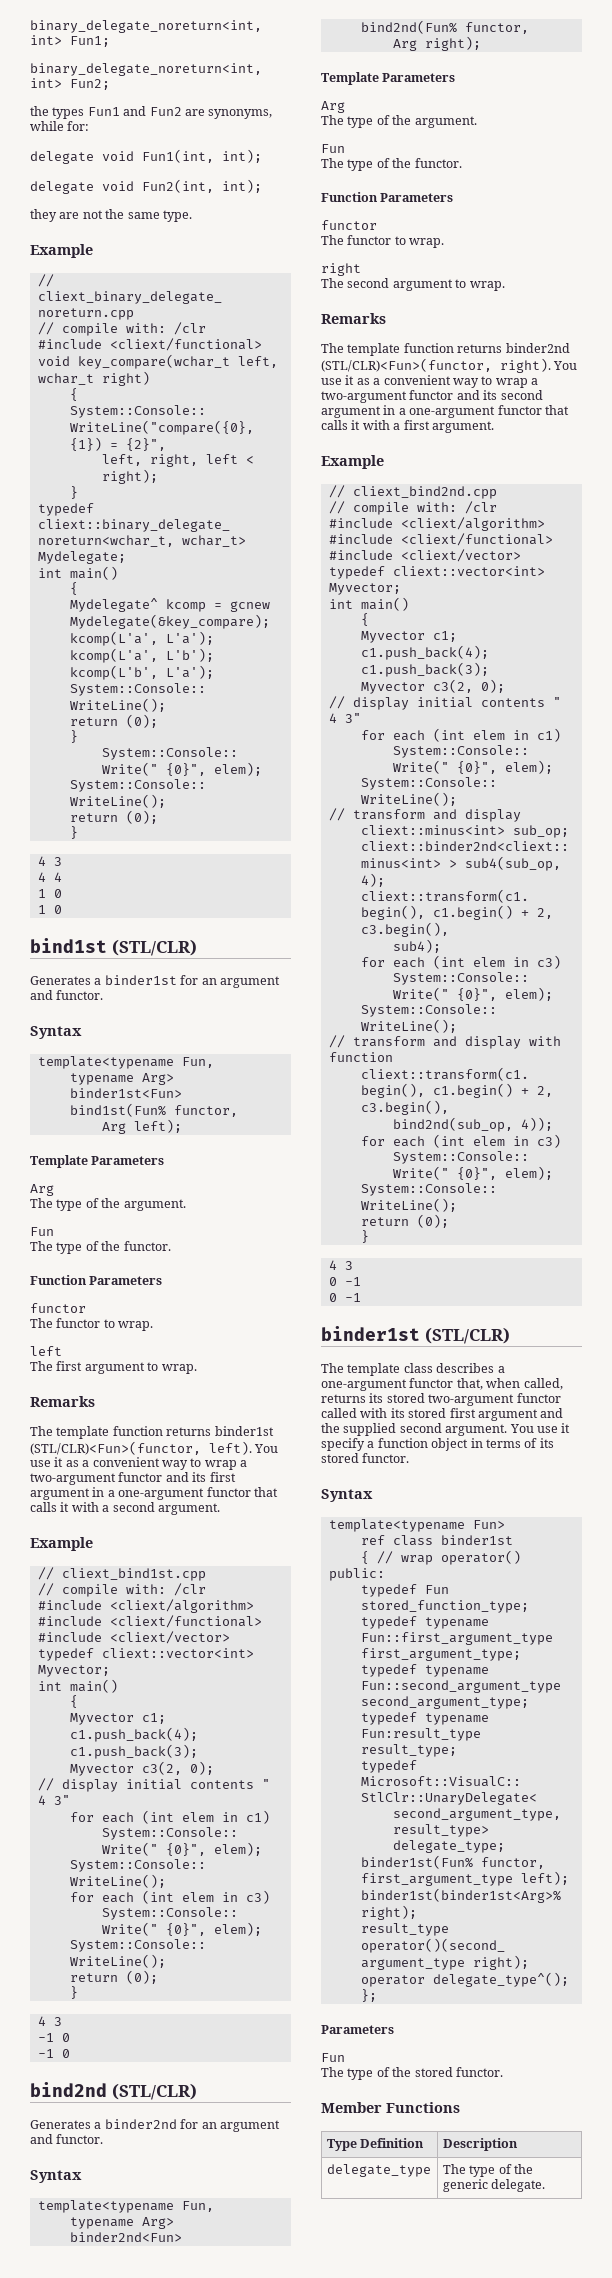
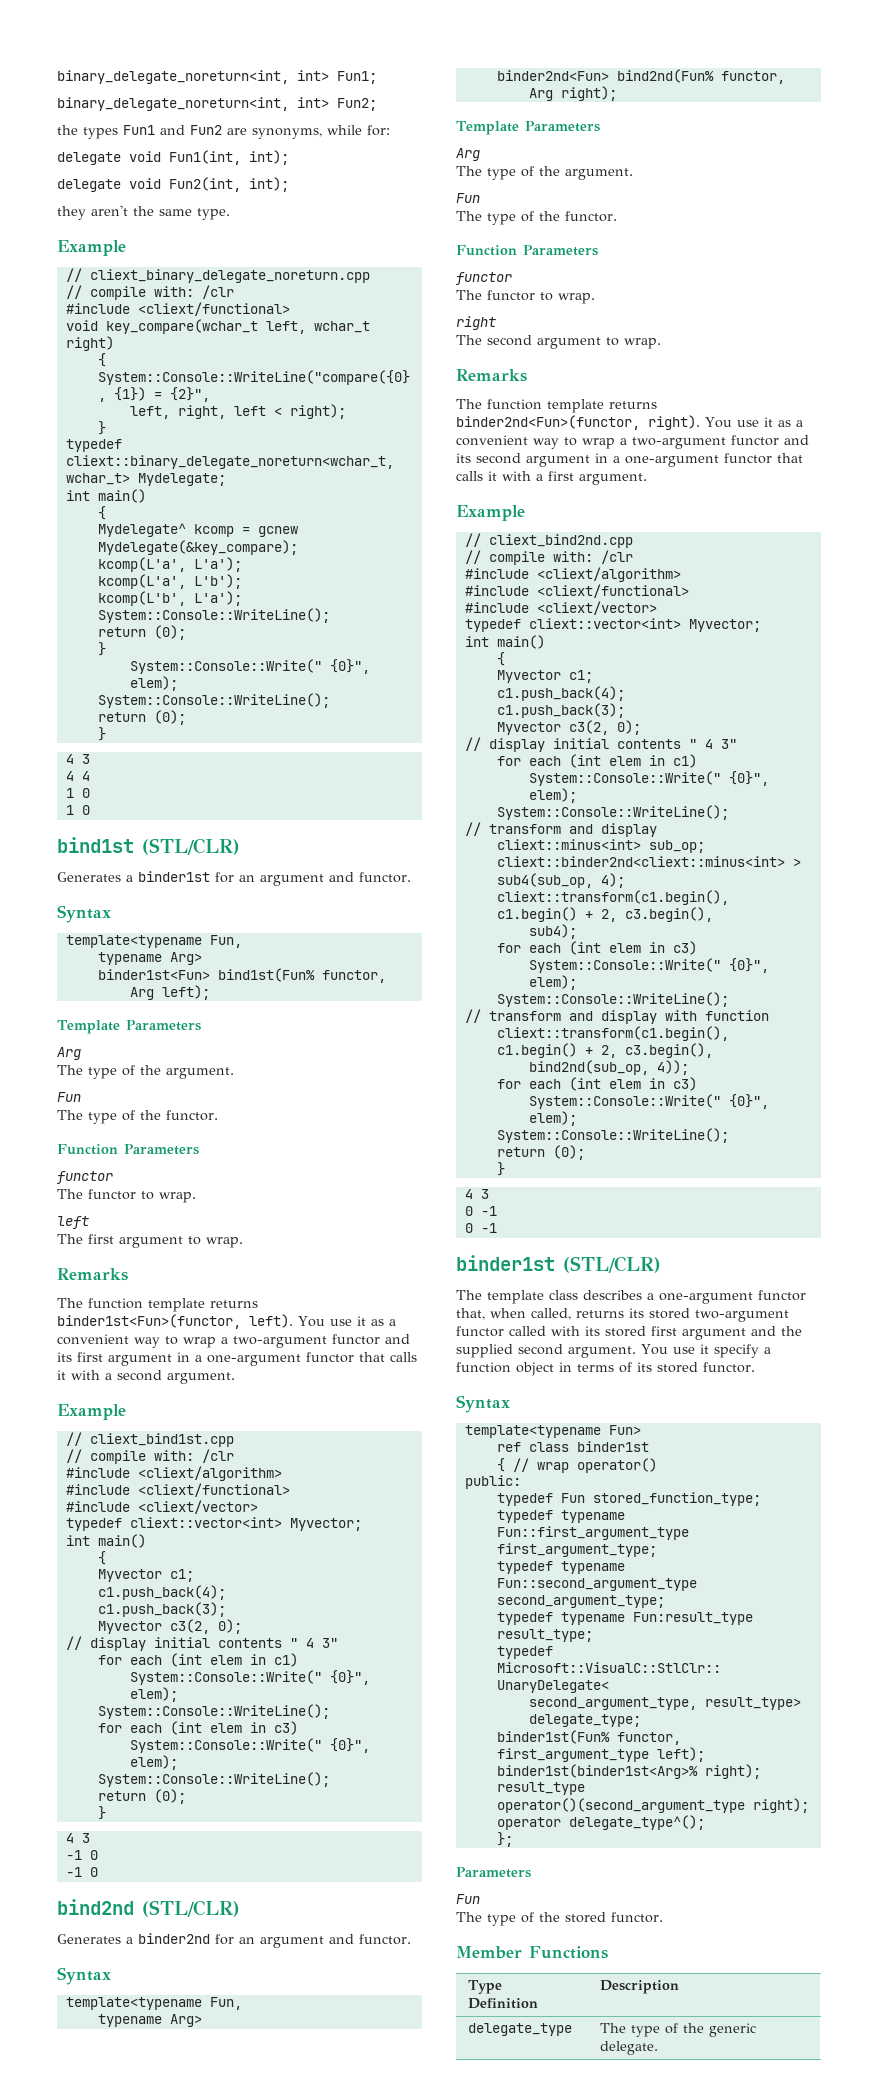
[59,210,103,219] are not -> [91,205,128,216] aren't
[56,1426,274,1439] [30,1441,201,1455] template function returns binder1st (STL/CLR)<Fun>(functor, -> [88,1298,258,1312] [57,1314,241,1329] function template returns binder1st<Fun>(functor,
[347,343,570,356] [321,358,492,372] template function returns binder2nd (STL/CLR)<Fun>(functor, -> [487,399,657,413] [456,415,640,430] function template returns binder2nd<Fun>(functor,

